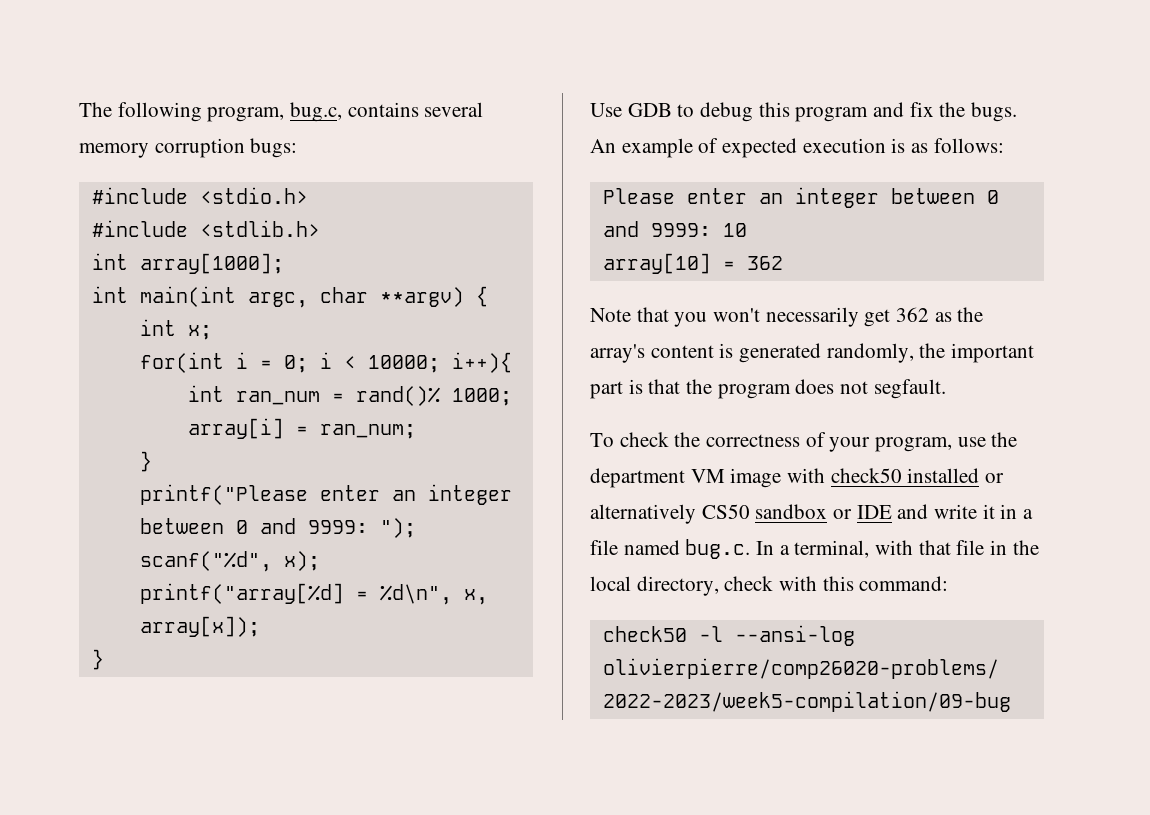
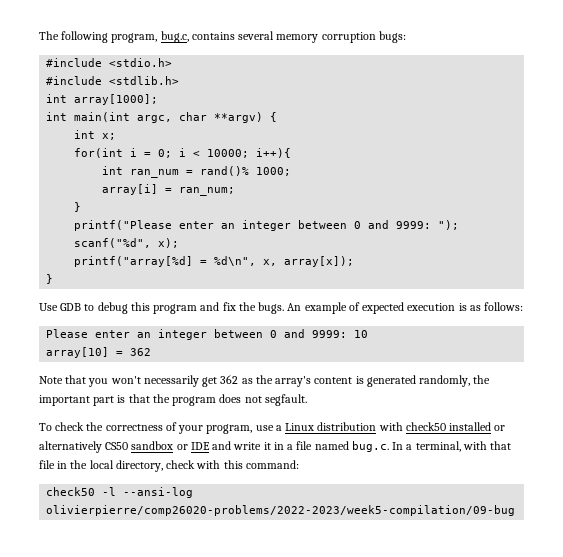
[991,432,1018,447] [590,468,782,488] the department VM image -> [275,422,377,431] a Linux distribution

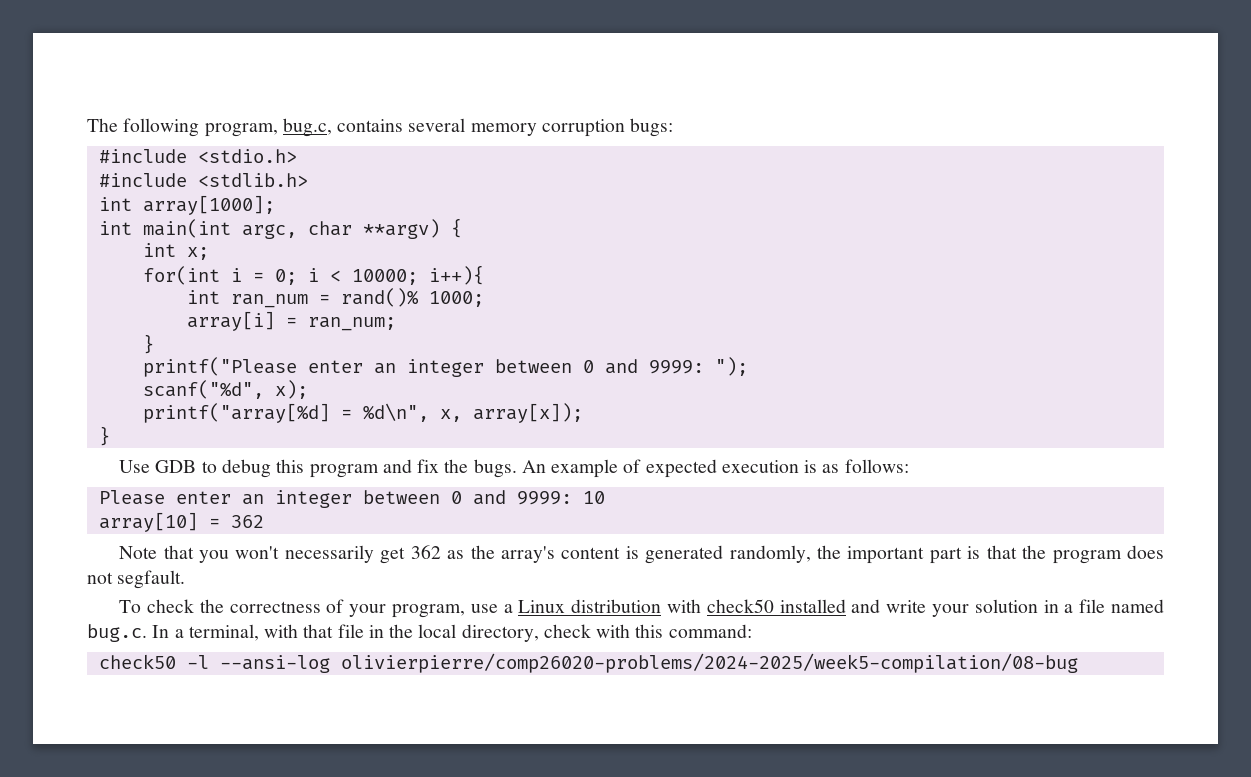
[494,425,506,431] [39,441,271,453] or alternatively CS50 sandbox or IDE and write it -> [851,599,1038,617] and write your solution
[46,505,516,516] olivierpierre/comp26020-problems/2022-2023/week5-compilation/09-bug -> [340,653,1078,673] olivierpierre/comp26020-problems/2024-2025/week5-compilation/08-bug

